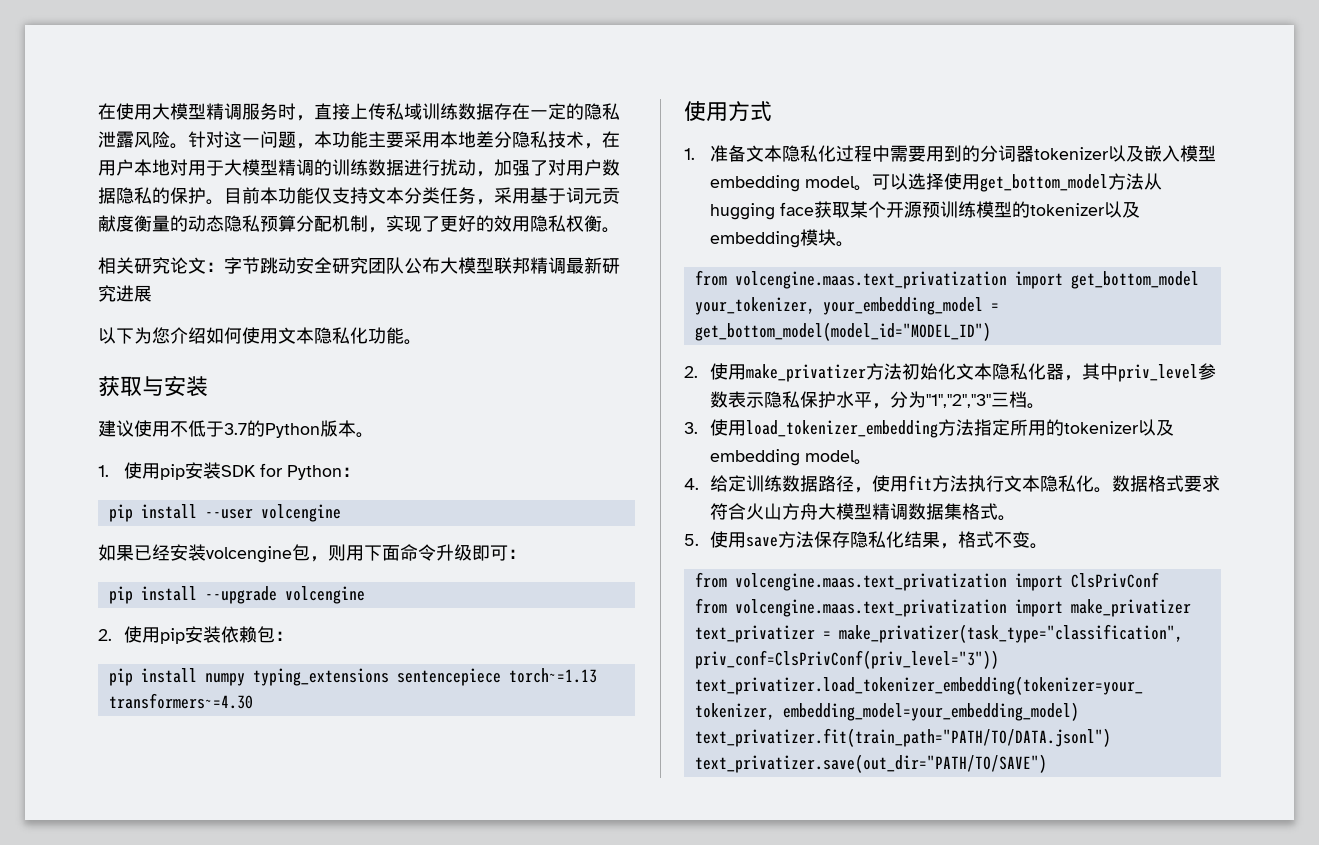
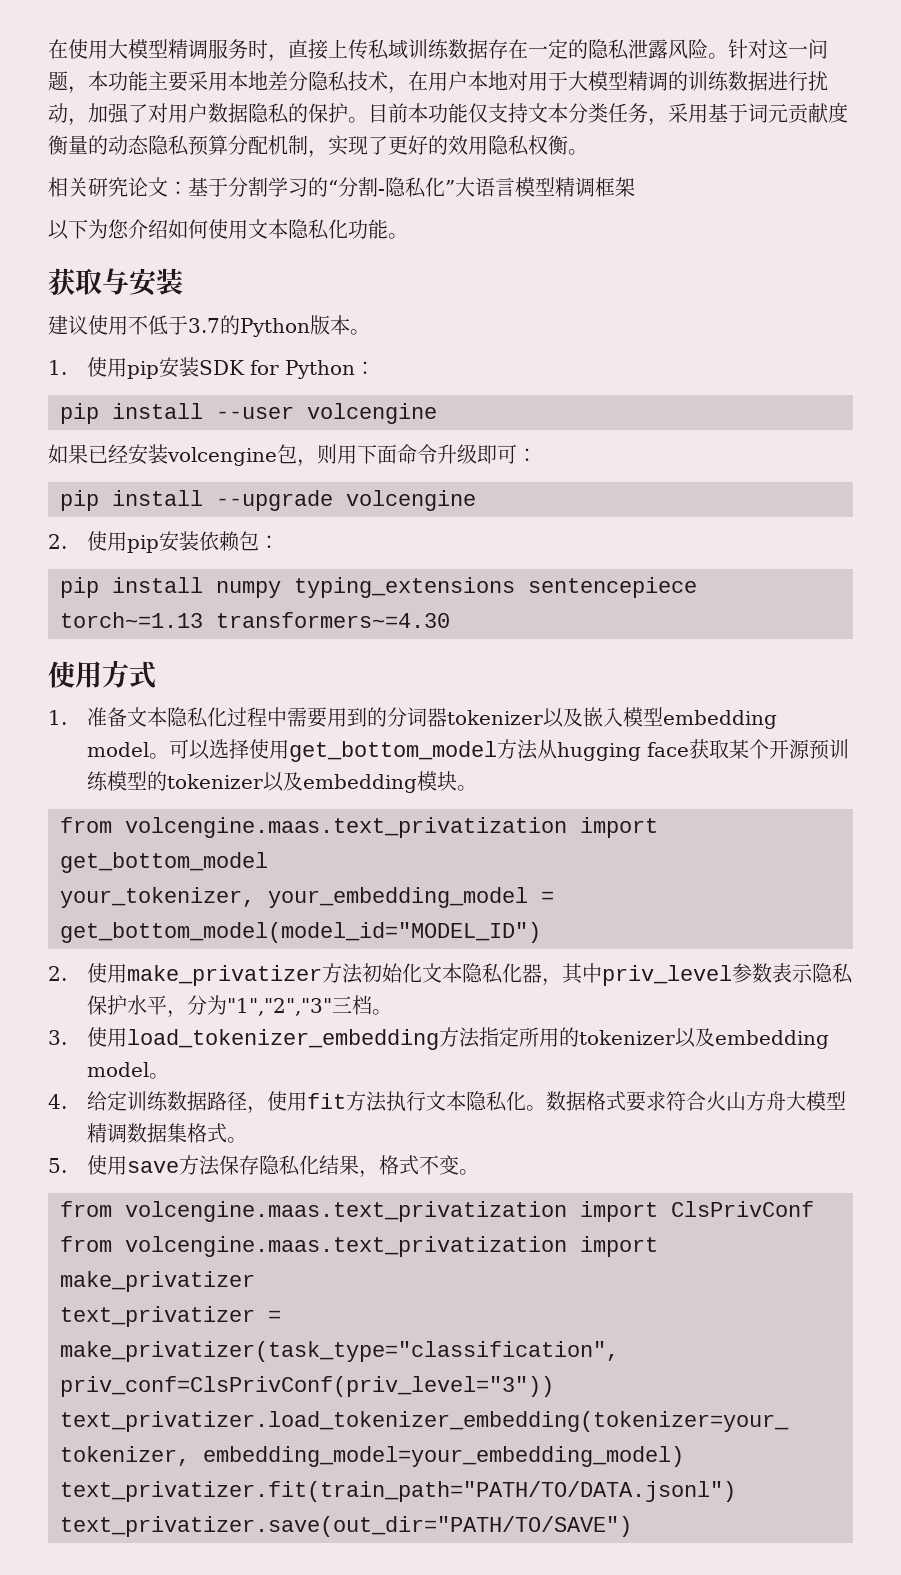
[224,257,620,274] [98,285,152,302] 字节跳动安全研究团队公布大模型联邦精调最新研究进展 -> [188,177,635,198] 基于分割学习的“分割-隐私化”大语言模型精调框架

